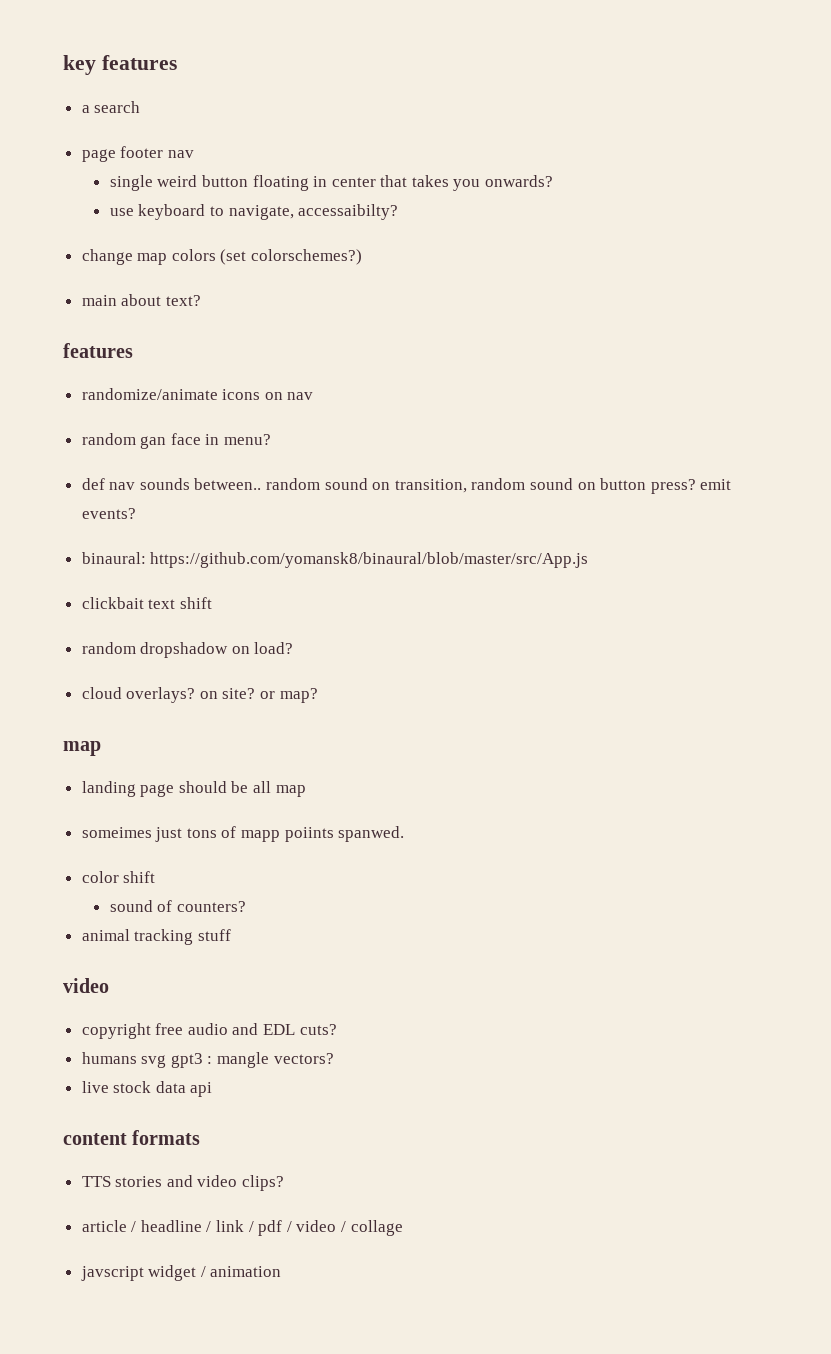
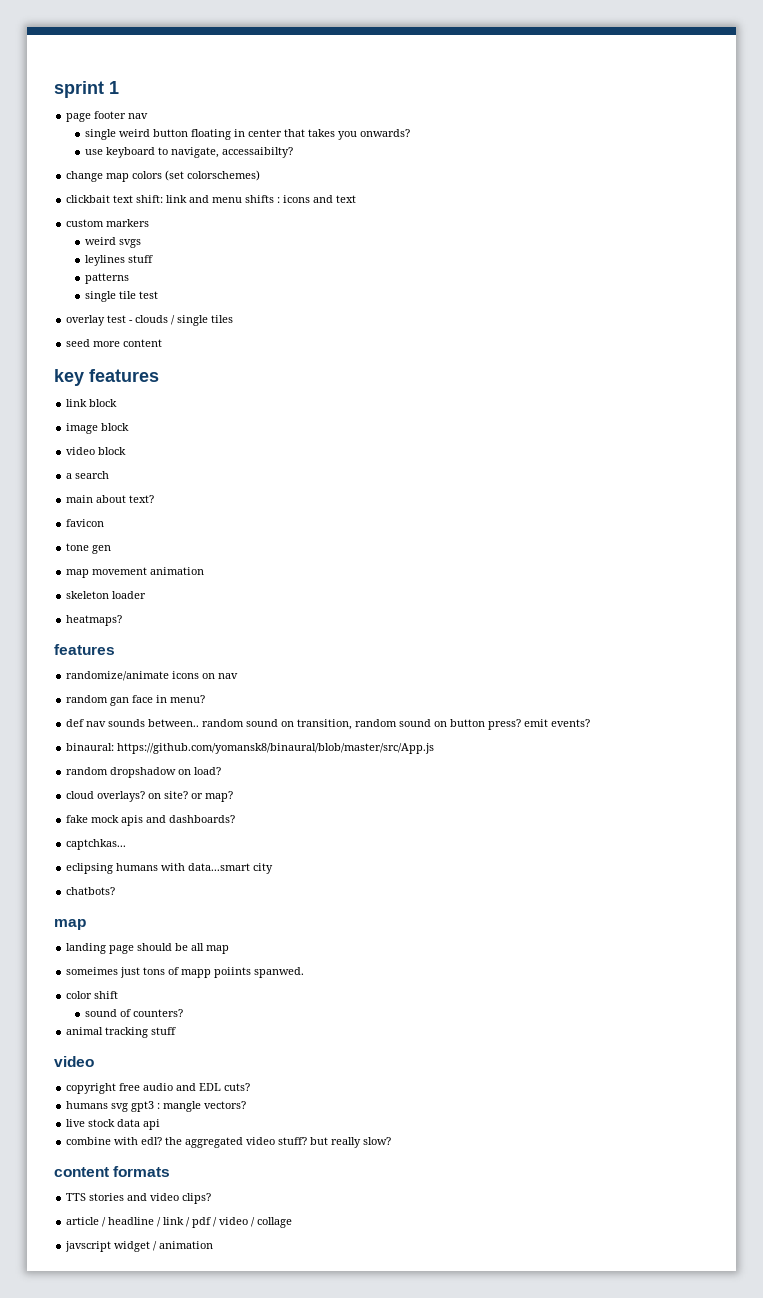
[63,55,177,75] [81,101,141,113] key features // a search -> [54,81,119,98] sprint 1
[251,249,363,265] [81,294,201,306] colorschemes?) // main about text? -> [187,170,261,181] [66,195,357,203] [66,219,150,227] [84,237,141,248] [84,255,153,266] [84,273,129,284] [84,291,158,302] [66,315,234,326] [66,339,163,347] [54,369,159,386] [66,399,118,407] [66,423,130,434] [66,447,127,455] [66,471,110,479] [66,495,155,503] [66,519,105,527] [66,543,112,554] [66,567,205,578] [66,591,147,599] [66,615,123,626] colorschemes) // clickbait text shift: link and menu shifts : icons and text // custom markers // weird svgs // leylines stuff // patterns // single tile test // overlay test - clouds / single tiles // seed more content // key features // link block // image block // video block // a search // main about text? // favicon // tone gen // map movement animation // skeleton loader // heatmaps?
[81,597,212,609] // clickbait text shift -> (435, 748) none
(318, 695) none -> [66,815,236,826] [66,839,127,850] [66,863,274,874] [66,887,116,895] // fake mock apis and dashboards? // captchkas... // eclipsing humans with data...smart city // chatbots?
(213, 1089) none -> [66,1137,392,1148] // combine with edl? the aggregated video stuff? but really slow?

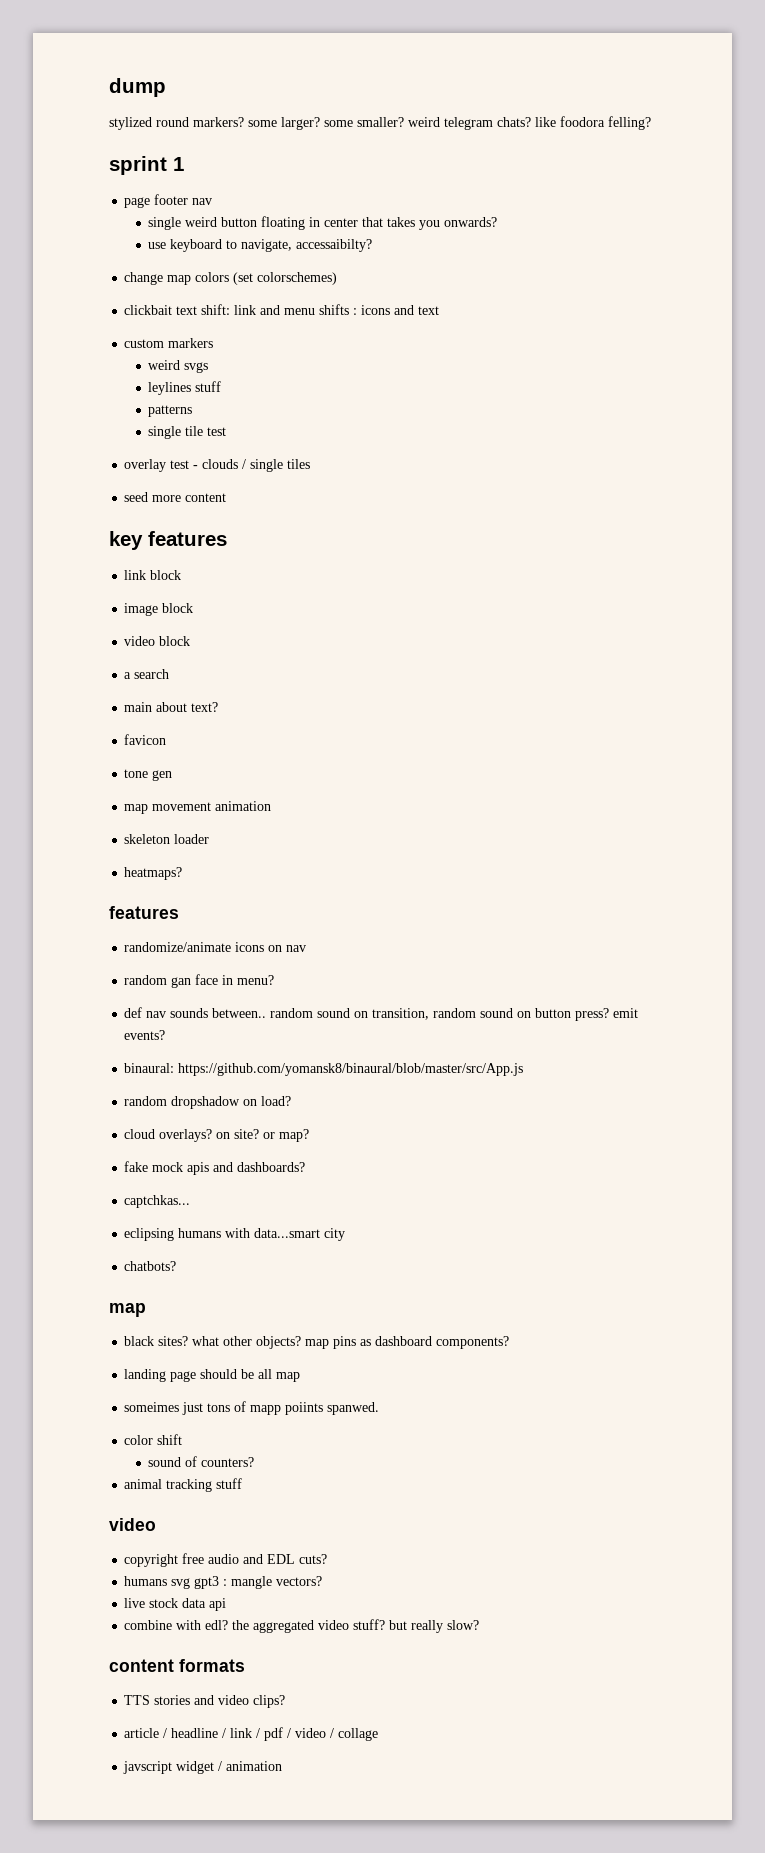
(54, 89) none -> [109,78,166,97] [109,116,651,130] dump // stylized round markers? some larger? some smaller? weird telegram chats? like foodora felling? //
(86, 924) none -> [124,1336,510,1349] // black sites? what other objects? map pins as dashboard components?

